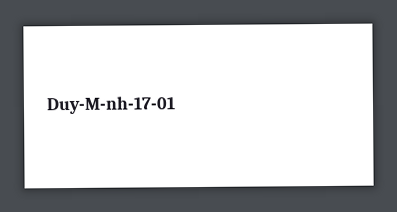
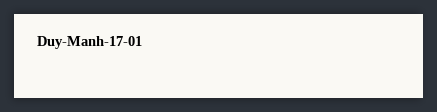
[46,96,176,115] Duy-M-nh-17-01 -> [37,36,142,49] Duy-Manh-17-01

